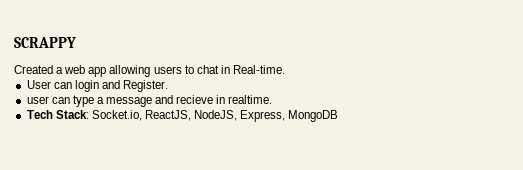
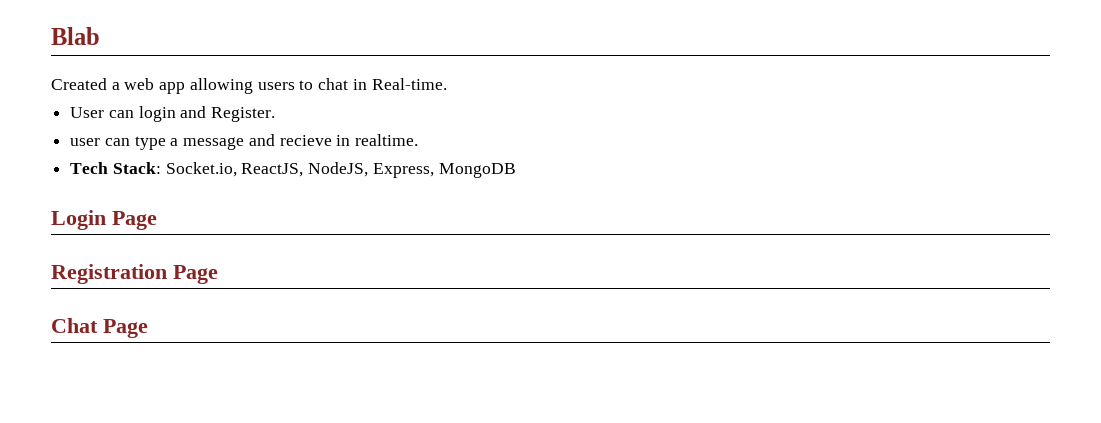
[14,37,76,48] SCRAPPY -> [51,27,100,45] Blab
(339, 116) none -> [51,210,157,230] [51,264,218,284] [51,318,148,338] // Login Page // Registration Page // Chat Page

